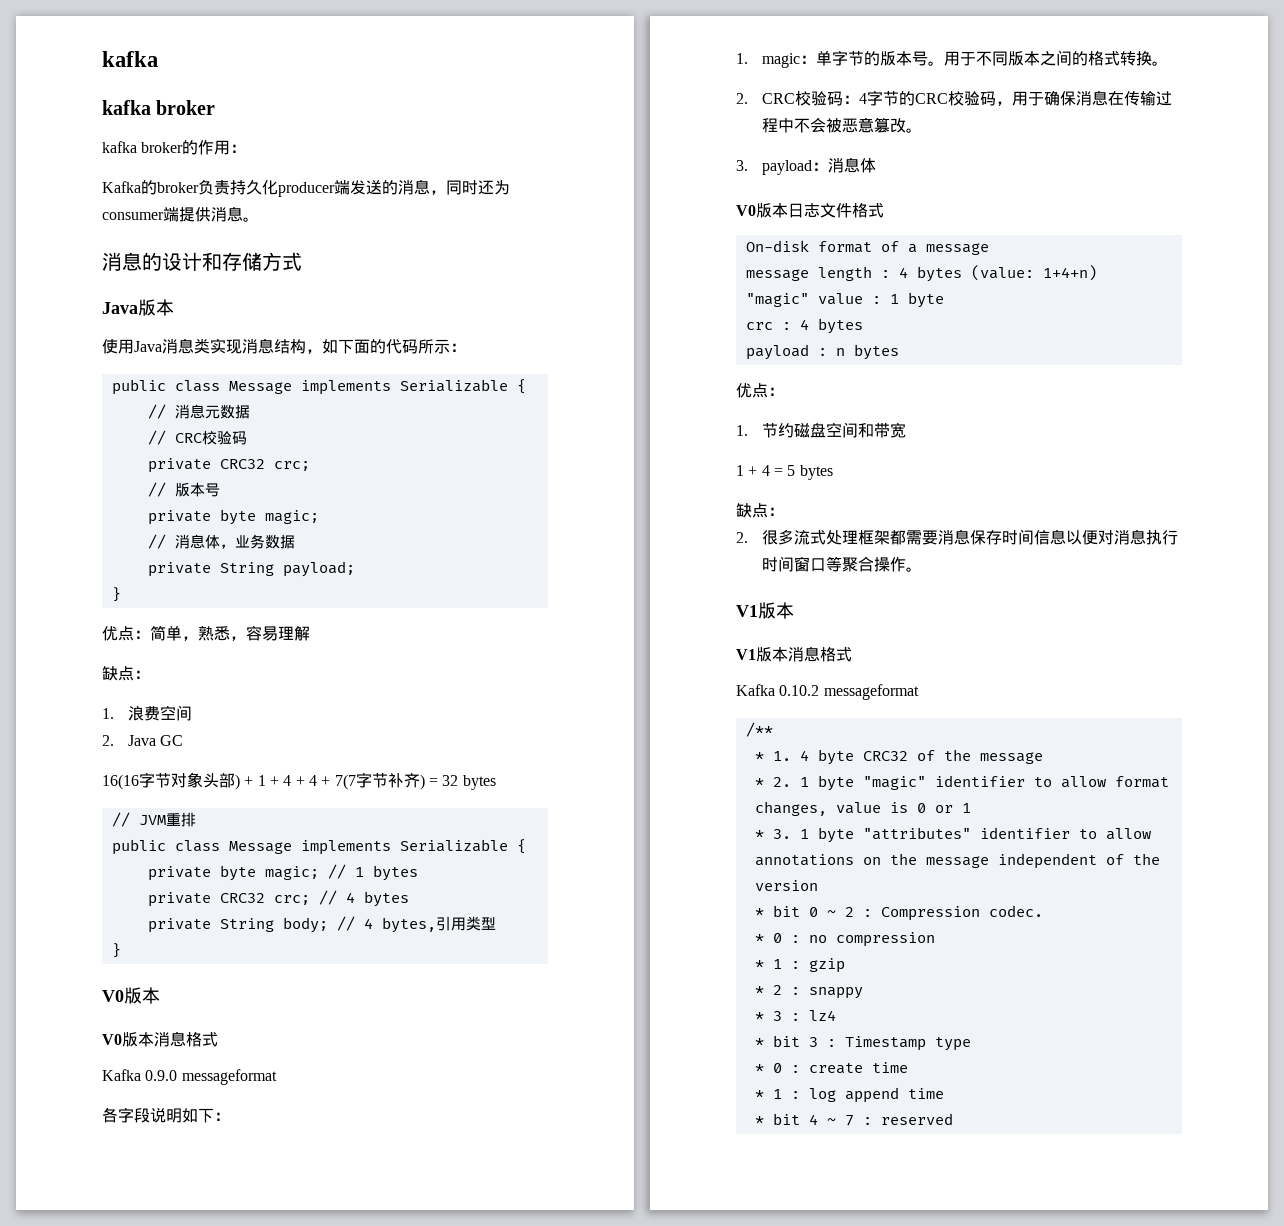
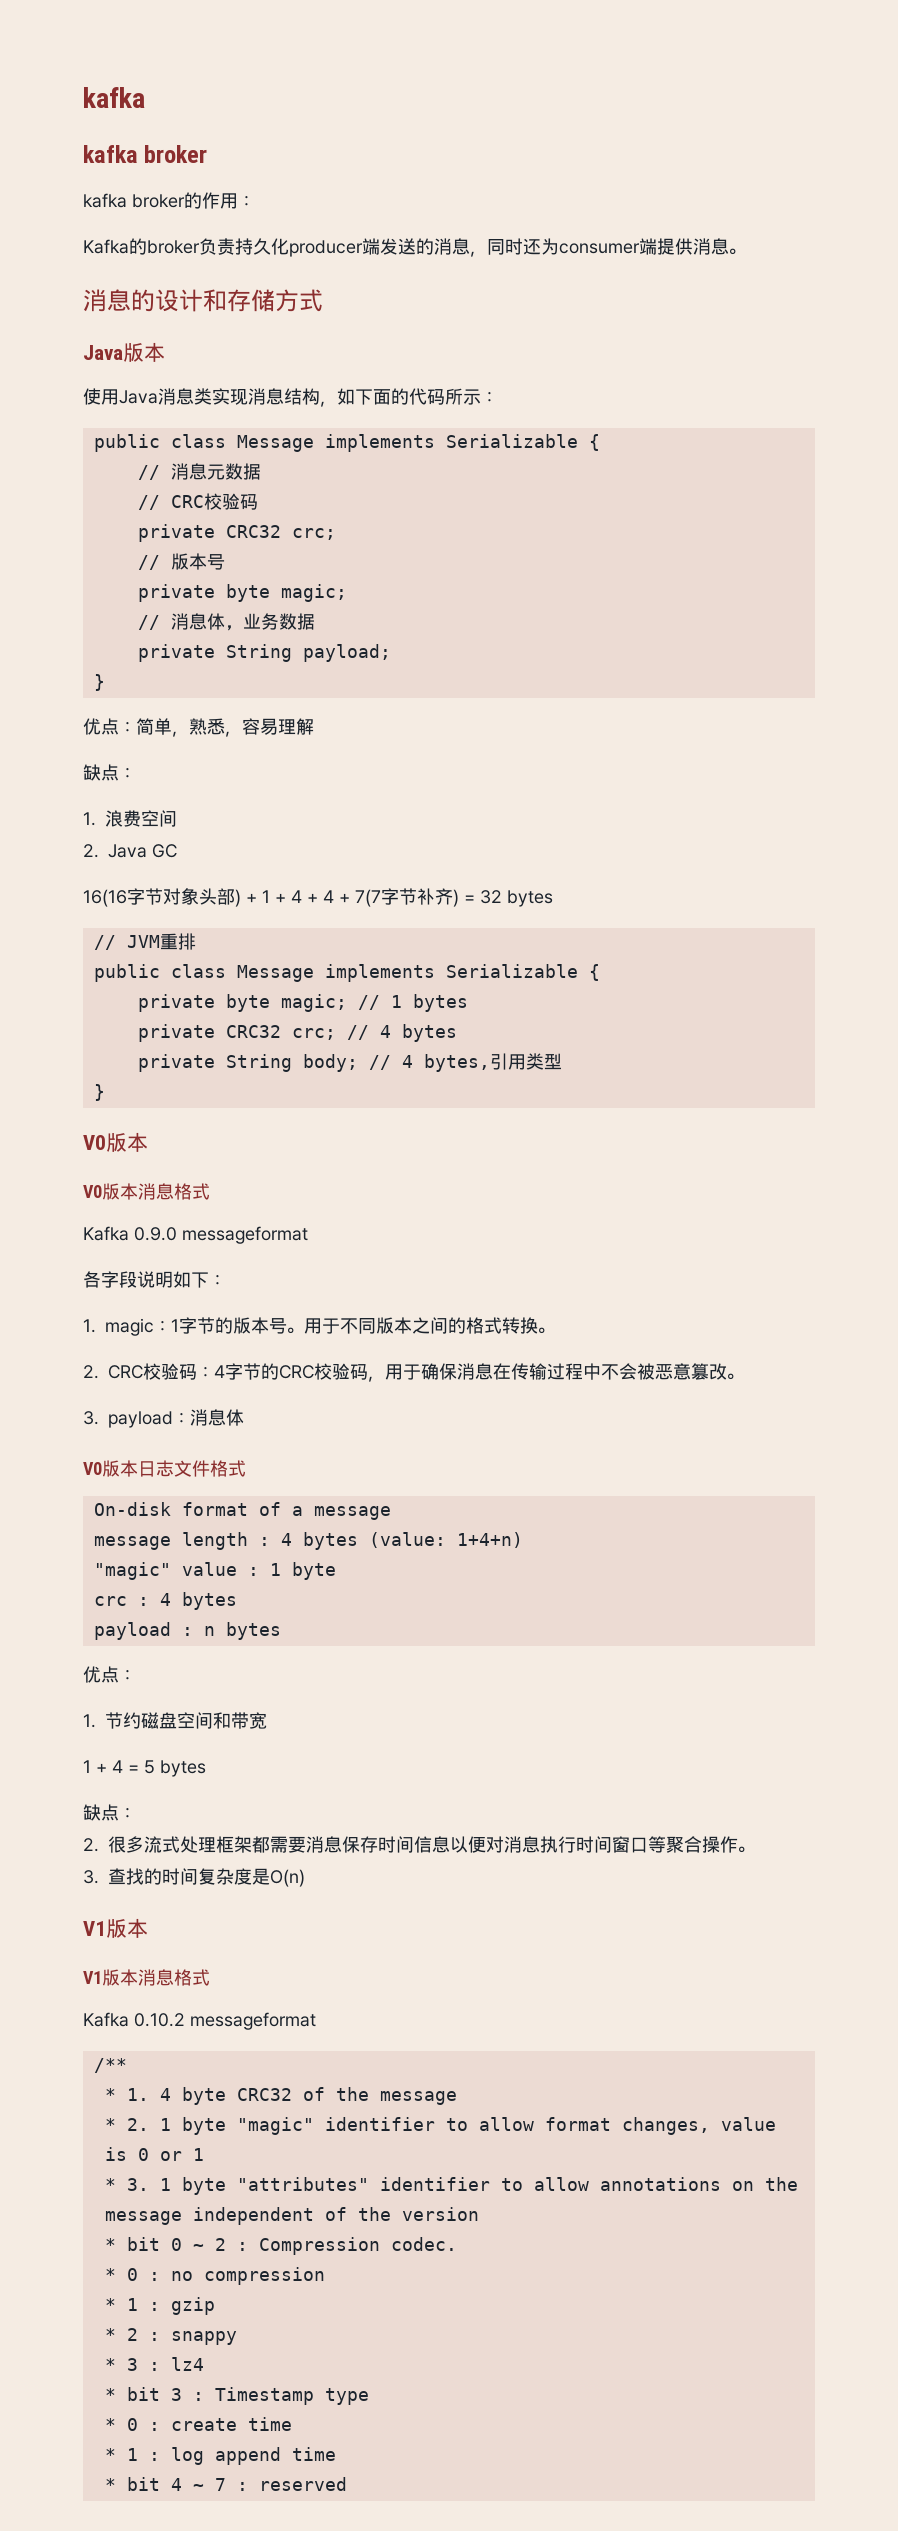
[815,50,832,66] 单 -> [171,1319,180,1332] 1
(922, 569) none -> [83,1868,305,1887] // 3.查找的时间复杂度是O(n)

